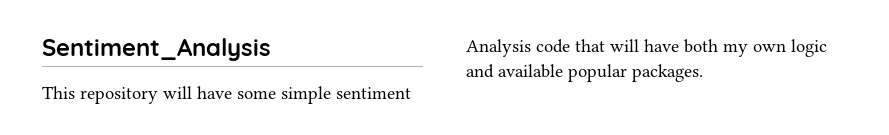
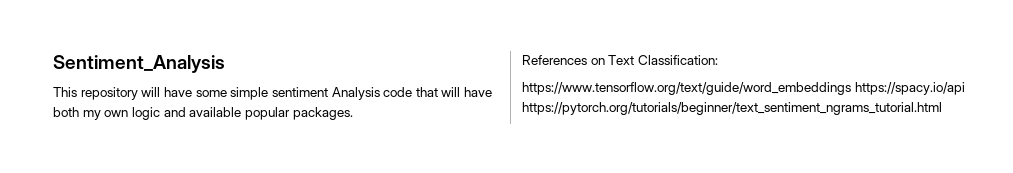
(703, 73) none -> [522,55,718,65] [522,82,965,95] [522,102,942,115] // References on Text Classification: // https://www.tensorflow.org/text/guide/word_embeddings https://spacy.io/api https://pytorch.org/tutorials/beginner/text_sentiment_ngrams_tutorial.html

